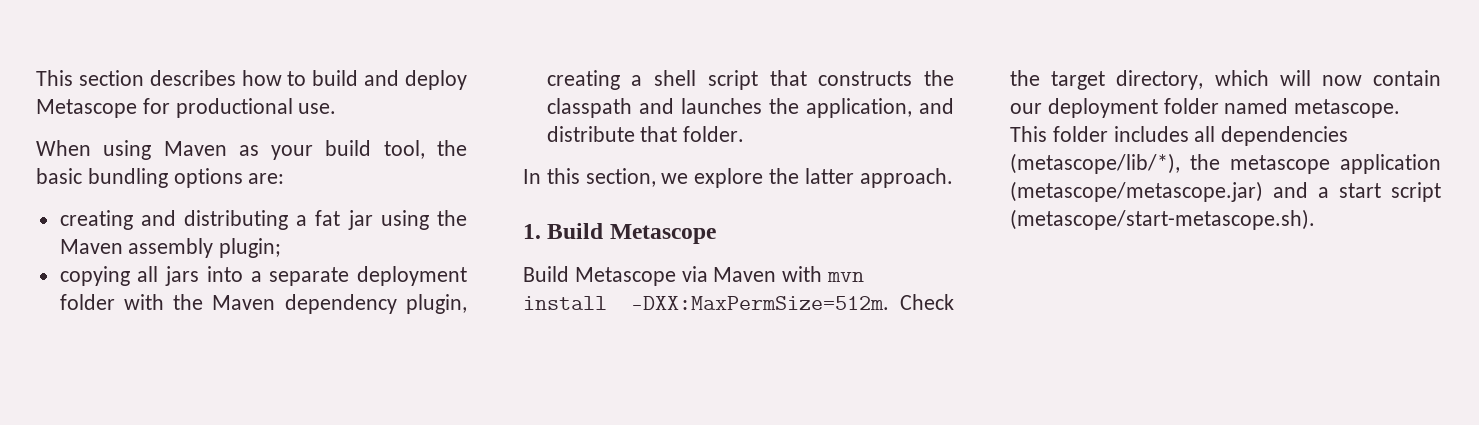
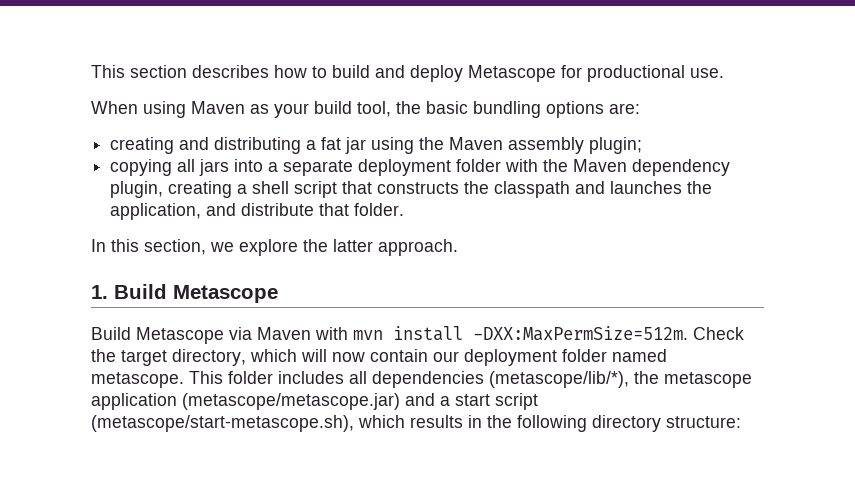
[1010,209,1315,230] (metascope/start-metascope.sh). -> [91,415,741,432] (metascope/start-metascope.sh), which results in the following directory structure:

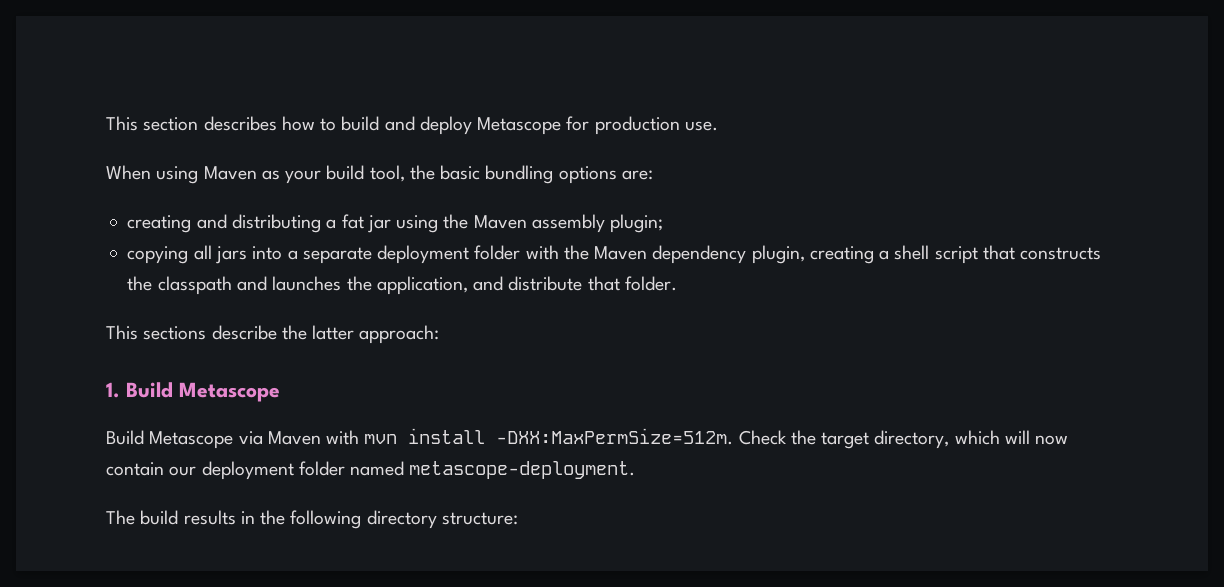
[587,65,685,82] productional -> [594,116,680,135] production
[91,239,298,256] In this section, we explore -> [106,325,277,340] This sections describe
[378,239,458,256] approach. -> [359,325,440,344] approach:
[91,371,752,388] [91,393,538,410] [91,415,405,432] metascope. This folder includes all dependencies (metascope/lib/*), the metascope application (metascope/metascope.jar) and a start script (metascope/start-metascope.sh), which -> [409,461,636,479] [106,510,179,525] metascope-deployment. // The build

